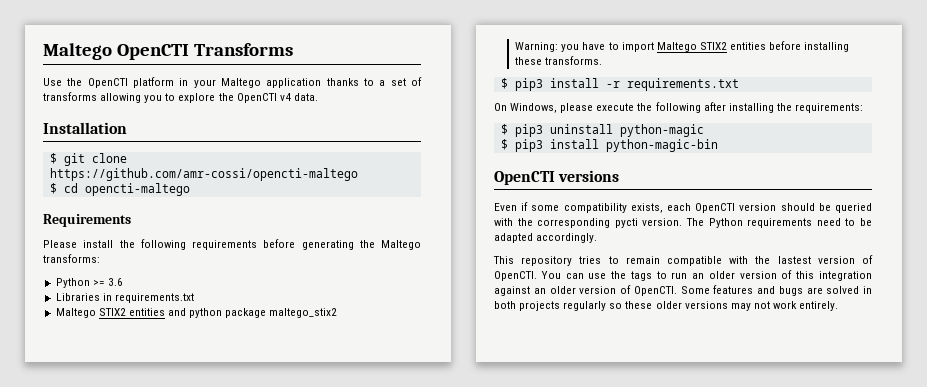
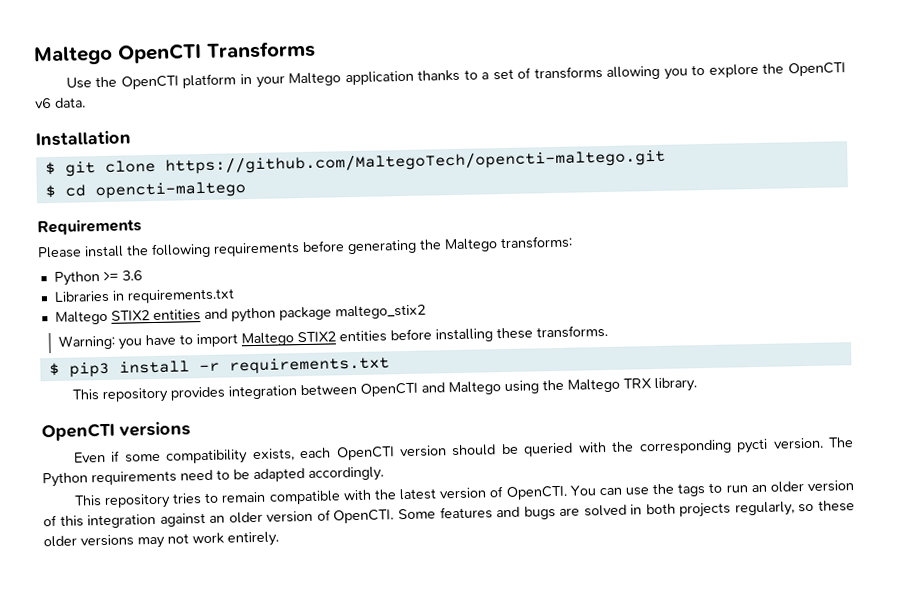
[279,93,291,101] v4 -> [34,97,52,109] v6
[49,168,358,181] https://github.com/amr-cossi/opencti-maltego -> [164,148,666,175] https://github.com/MaltegoTech/opencti-maltego.git
[494,102,863,113] [500,124,704,137] [500,139,718,152] On Windows, please execute the following after installing the requirements: // $ pip3 uninstall python-magic // $ pip3 install python-magic-bin -> [71,377,697,404] This repository provides integration between OpenCTI and Maltego using the Maltego TRX library.
[777,256,811,264] lastest -> [399,488,438,501] latest
[563,301,607,311] regularly -> [734,501,795,517] regularly,

